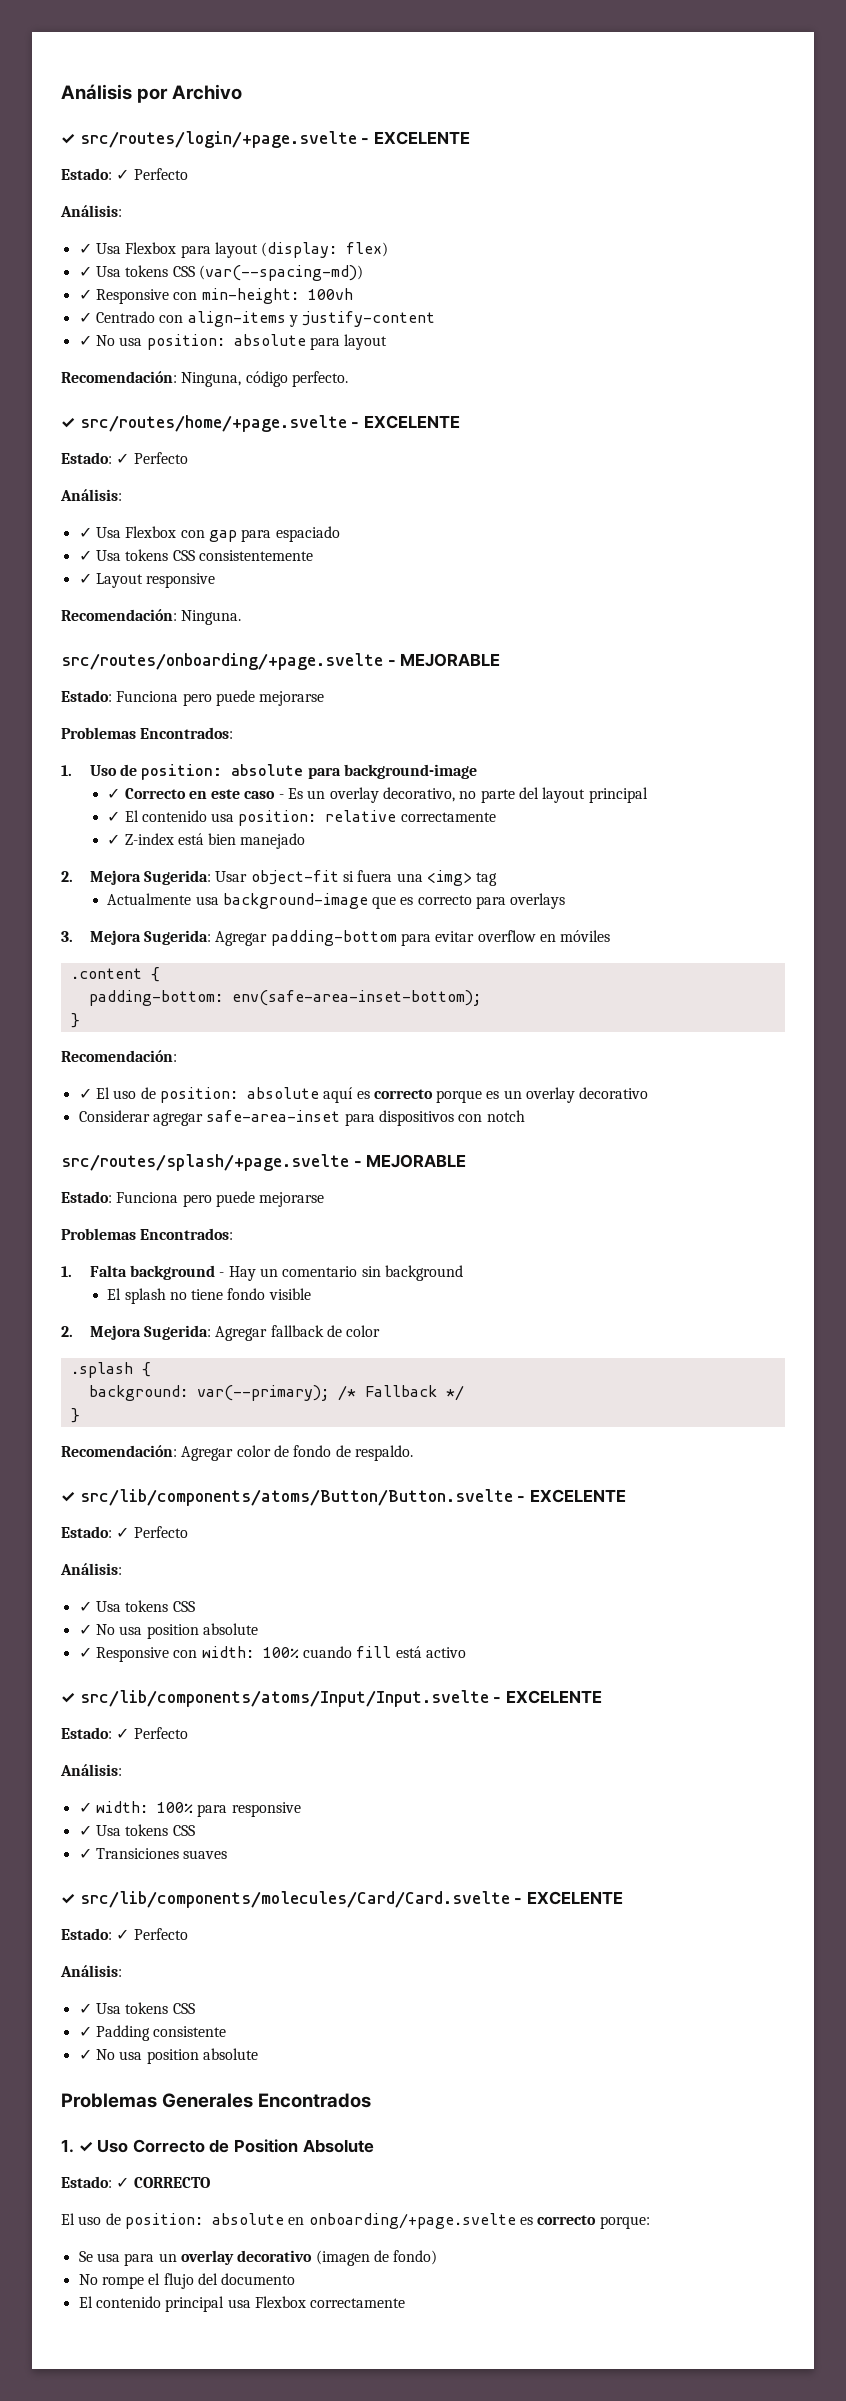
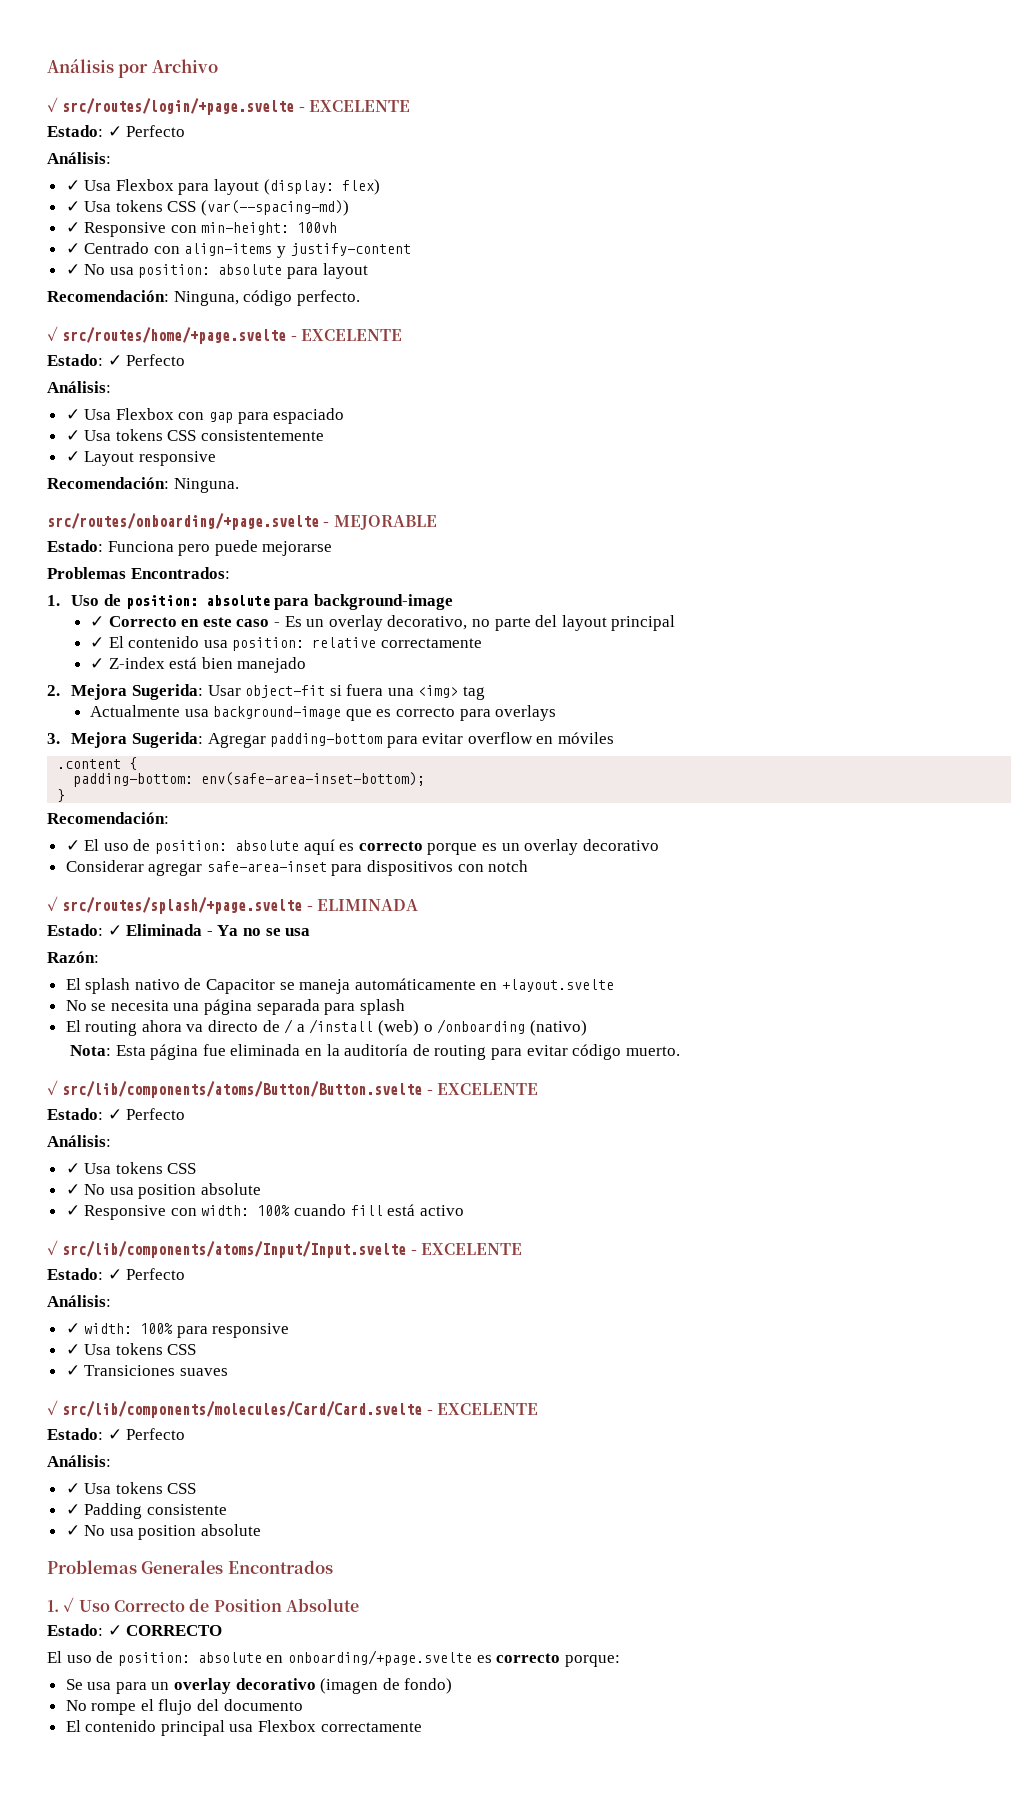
(525, 1116) none -> [47,896,58,911] ✓
[366,1154,467,1168] [61,1191,325,1207] [61,1228,234,1240] [61,1265,463,1281] [107,1288,311,1304] [61,1325,381,1341] [70,1362,151,1378] [88,1385,464,1401] [70,1408,80,1423] [61,1445,413,1461] MEJORABLE // Estado: Funciona pero puede mejorarse // Problemas Encontrados: // 1. Falta background - Hay un comentario sin background // El splash no tiene fondo visible // 2. Mejora Sugerida: Agregar fallback de color // .splash { // background: var(--primary); /* Fallback */ // } // Recomendación: Agregar color de fondo de respaldo. -> [316,899,418,911] [47,924,311,936] [47,951,99,963] [65,978,615,994] [65,999,405,1015] [65,1019,587,1036] [70,1044,680,1060] ELIMINADA // Estado: ✓ Eliminada - Ya no se usa // Razón: // El splash nativo de Capacitor se maneja automáticamente en +layout.svelte // No se necesita una página separada para splash // El routing ahora va directo de / a /install (web) o /onboarding (nativo) // Nota: Esta página fue eliminada en la auditoría de routing para evitar código muerto.

